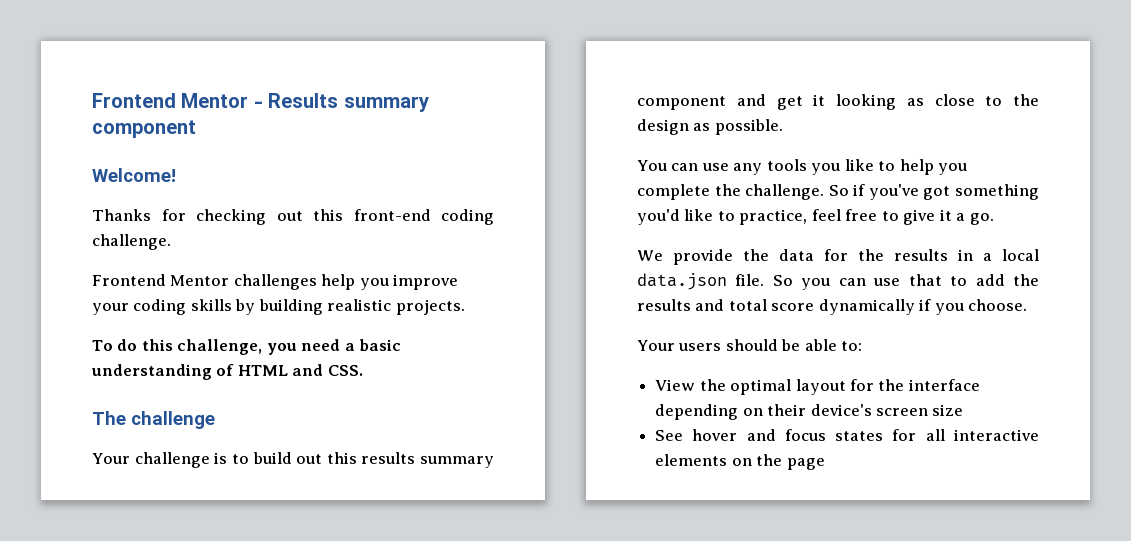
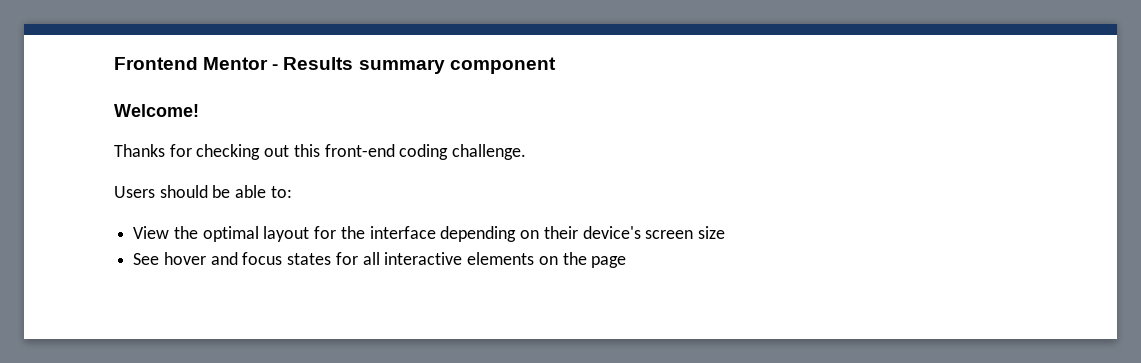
[92,274,459,290] [92,299,465,315] [92,339,402,355] [91,364,363,380] [92,411,215,429] [92,452,494,468] [637,94,1039,110] [637,119,783,135] [637,159,968,175] [637,184,1039,200] [637,209,994,225] [637,249,1039,265] [637,273,1039,290] [637,299,1028,315] [637,340,722,351] Frontend Mentor challenges help you improve your coding skills by building realistic projects. // To do this challenge, you need a basic understanding of HTML and CSS. // The challenge // Your challenge is to build out this results summary component and get it looking as close to the design as possible. // You can use any tools you like to help you complete the challenge. So if you've got something you'd like to practice, feel free to give it a go. // We provide the data for the results in a local data.json file. So you can use that to add the results and total score dynamically if you choose. // Your users -> [114,186,155,198] Users

